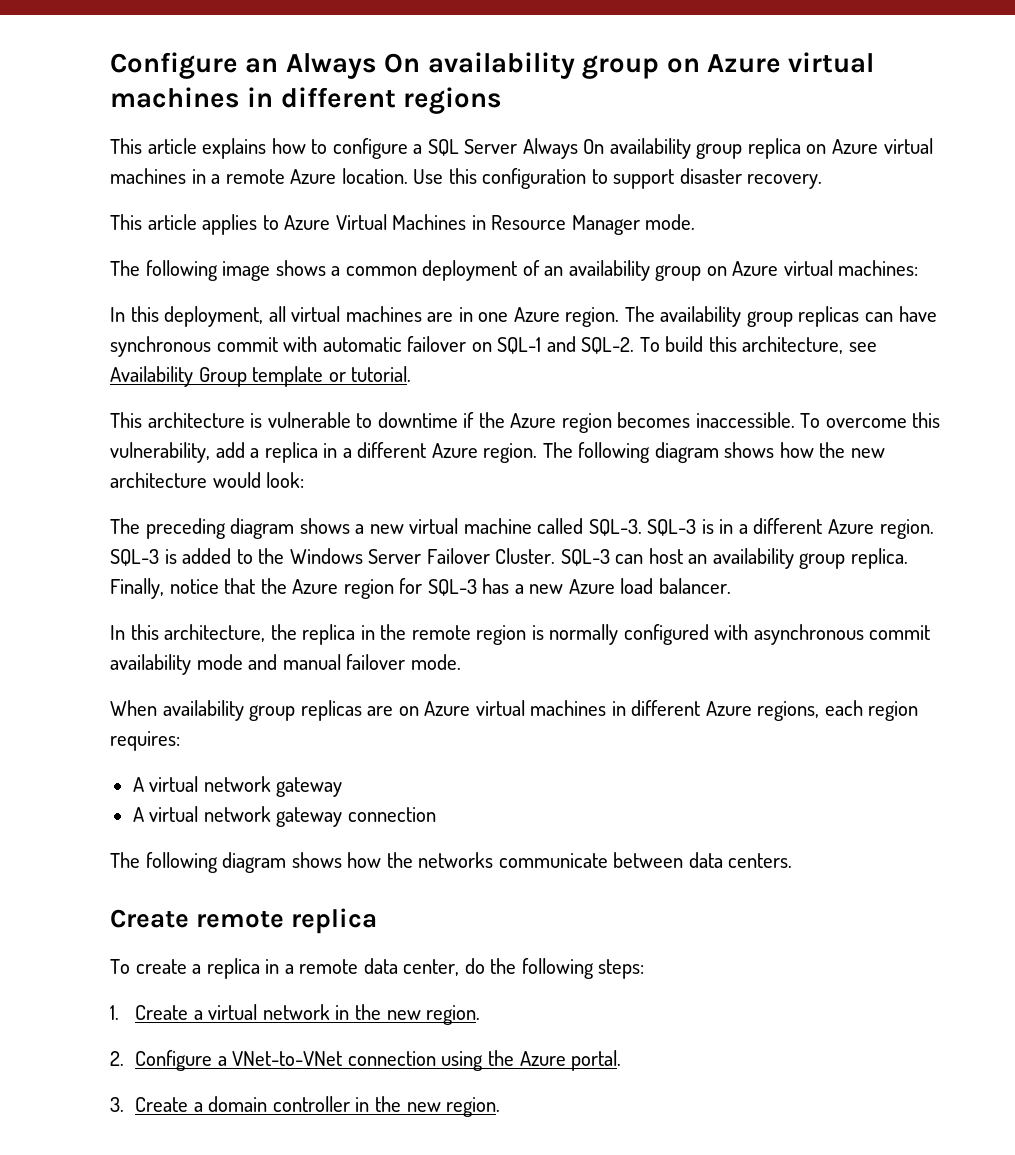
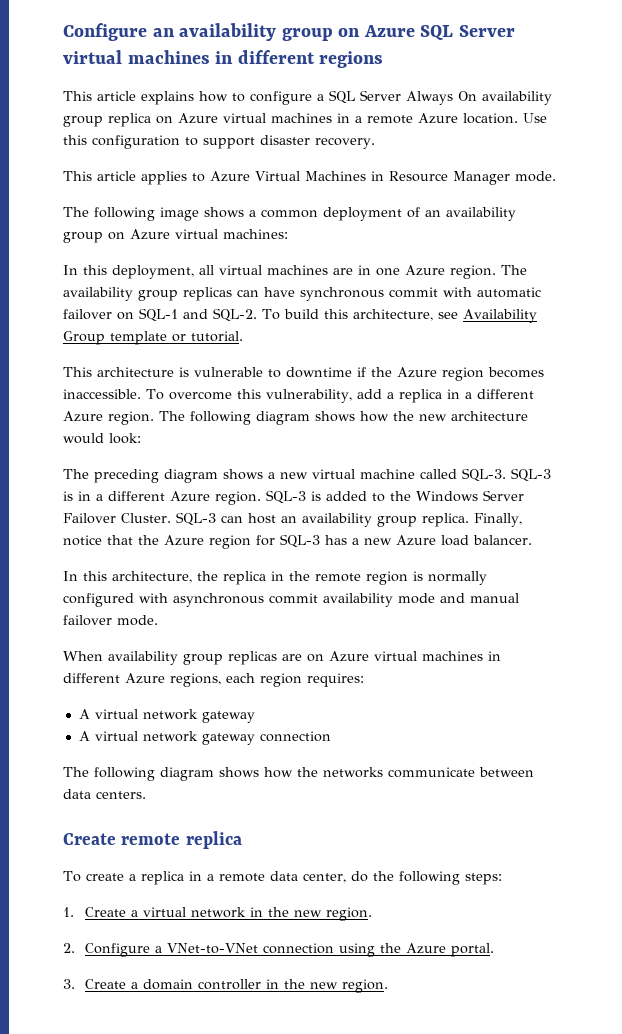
[285,52,781,79] Always On availability group on Azure -> [179,23,515,41] availability group on Azure SQL Server

